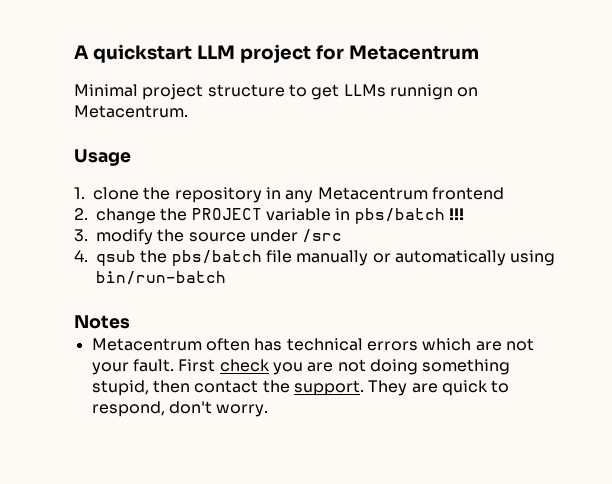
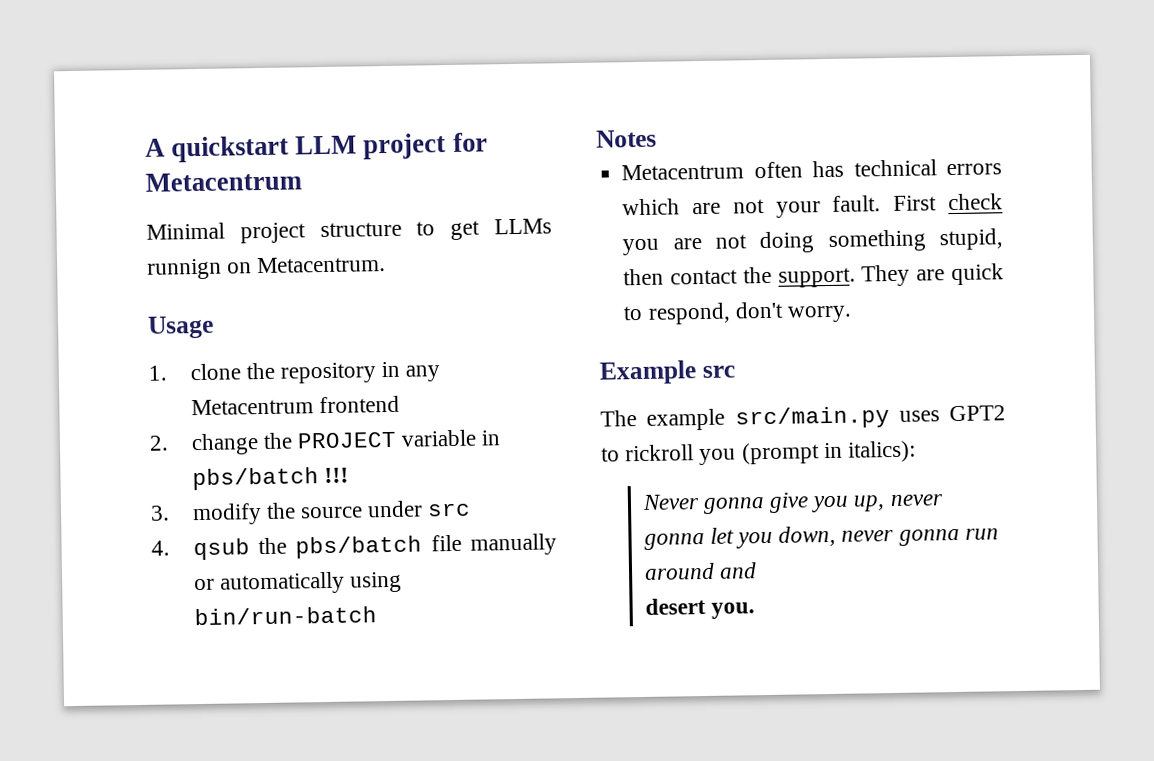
[302,229,343,243] /src -> [427,502,472,517] src
(269, 410) none -> [599,360,735,385] [600,405,1006,431] [601,440,917,466] [641,492,944,515] [643,525,999,550] [643,562,757,580] [644,597,755,619] // Example src // The example src/main.py uses GPT2 to rickroll you (prompt in italics): // Never gonna give you up, never gonna let you down, never gonna run around and // desert you.

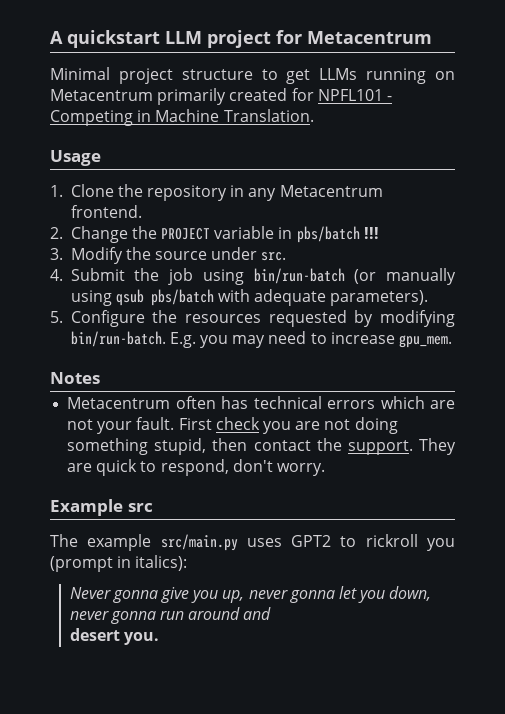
[147,256,387,280] runnign on Metacentrum. -> [366,68,455,84] [50,88,392,105] [50,109,314,126] running on Metacentrum primarily created for NPFL101 - Competing in Machine Translation.
[189,363,241,381] clone -> [70,184,114,197] Clone
[318,395,400,414] frontend -> [70,205,142,218] frontend.
[190,433,259,456] change -> [70,226,128,243] Change
[191,503,262,526] modify -> [70,247,123,264] Modify
[427,502,472,517] src -> [261,252,287,261] src.
[192,533,557,561] [193,571,403,595] [193,606,377,626] qsub the pbs/batch file manually or automatically using bin/run-batch -> [70,268,456,285] [70,289,429,306] [50,310,455,327] [70,331,453,348] Submit the job using bin/run-batch (or manually using qsub pbs/batch with adequate parameters). // 5. Configure the resources requested by modifying bin/run-batch. E.g. you may need to increase gpu_mem.

